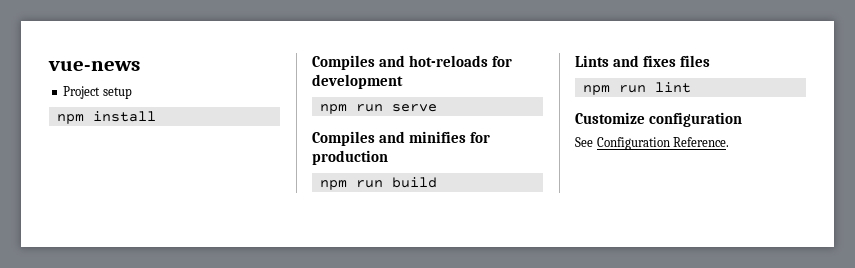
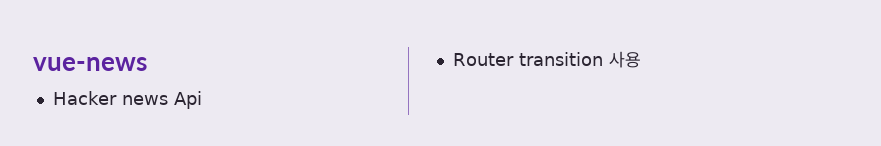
[63,86,132,99] [56,111,156,124] [312,55,513,70] [312,74,403,89] [319,104,437,114] [312,131,491,146] [312,150,388,165] [319,177,437,190] [575,55,711,67] [582,82,691,95] [575,112,743,127] [575,137,730,150] Project setup // npm install // Compiles and hot-reloads for development // npm run serve // Compiles and minifies for production // npm run build // Lints and fixes files // npm run lint // Customize configuration // See Configuration Reference. -> [52,91,202,109] [452,51,641,68] Hacker news Api // Router transition 사용

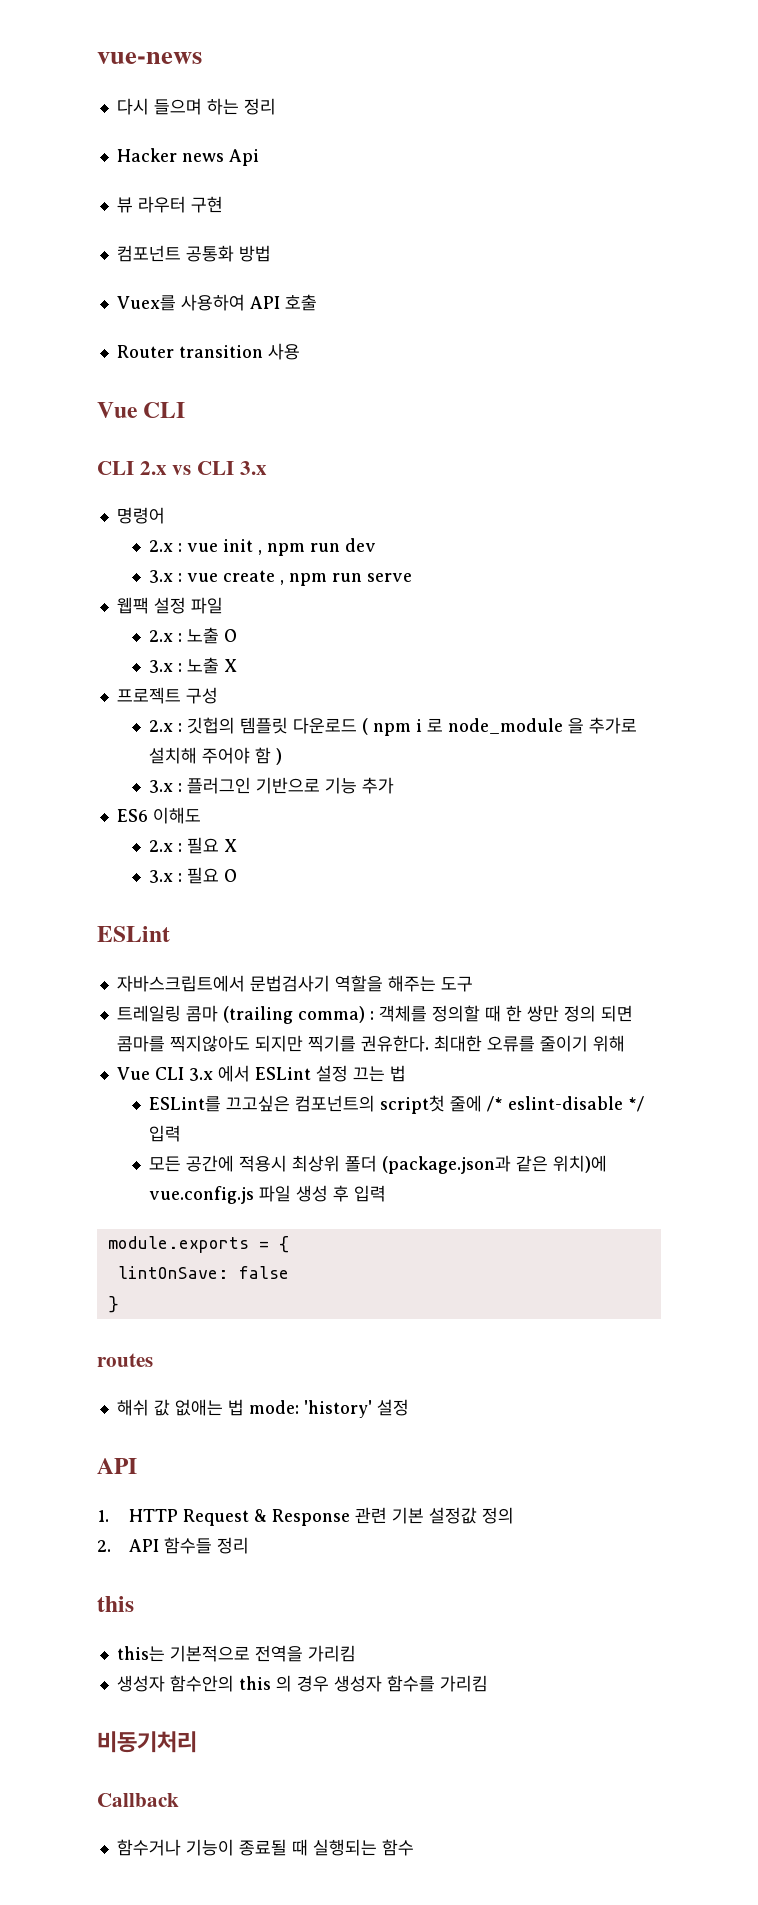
(147, 64) none -> [116,98,276,115] // 다시 들으며 하는 정리
[452,51,641,68] Router transition 사용 -> [116,196,223,213] [116,245,271,262] [116,294,317,311] [116,343,300,360] [97,402,186,418] [97,461,267,475] [116,507,165,524] [148,538,376,556] [148,570,412,586] [116,597,223,614] [148,627,237,644] [148,657,237,674] [116,687,218,704] [148,717,637,736] [148,747,282,765] [148,777,394,794] [116,807,201,824] [148,837,237,854] [148,867,237,884] [97,926,170,942] [116,975,473,992] [116,1005,633,1024] [116,1035,625,1052] [116,1065,406,1082] [148,1095,644,1114] [148,1125,181,1142] [148,1155,607,1174] [148,1185,386,1204] [107,1236,289,1253] [117,1266,289,1279] [107,1296,119,1313] [97,1353,153,1367] [116,1399,409,1418] [97,1458,137,1474] [97,1507,515,1526] [97,1537,250,1554] [97,1596,134,1612] [116,1645,356,1662] [116,1675,488,1692] [97,1731,197,1753] [97,1793,179,1807] [116,1839,414,1856] 뷰 라우터 구현 // 컴포넌트 공통화 방법 // Vuex를 사용하여 API 호출 // Router transition 사용 // Vue CLI // CLI 2.x vs CLI 3.x // 명령어 // 2.x : vue init , npm run dev // 3.x : vue create , npm run serve // 웹팩 설정 파일 // 2.x : 노출 O // 3.x : 노출 X // 프로젝트 구성 // 2.x : 깃헙의 템플릿 다운로드 ( npm i 로 node_module 을 추가로 설치해 주어야 함 ) // 3.x : 플러그인 기반으로 기능 추가 // ES6 이해도 // 2.x : 필요 X // 3.x : 필요 O // ESLint // 자바스크립트에서 문법검사기 역할을 해주는 도구 // 트레일링 콤마 (trailing comma) : 객체를 정의할 때 한 쌍만 정의 되면 콤마를 찍지않아도 되지만 찍기를 권유한다. 최대한 오류를 줄이기 위해 // Vue CLI 3.x 에서 ESLint 설정 끄는 법 // ESLint를 끄고싶은 컴포넌트의 script첫 줄에 /* eslint-disable */ 입력 // 모든 공간에 적용시 최상위 폴더 (package.json과 같은 위치)에 vue.config.js 파일 생성 후 입력 // module.exports = { // lintOnSave: false // } // routes // 해쉬 값 없애는 법 mode: 'history' 설정 // API // 1. HTTP Request & Response 관련 기본 설정값 정의 // 2. API 함수들 정리 // this // this는 기본적으로 전역을 가리킴 // 생성자 함수안의 this 의 경우 생성자 함수를 가리킴 // 비동기처리 // Callback // 함수거나 기능이 종료될 때 실행되는 함수

